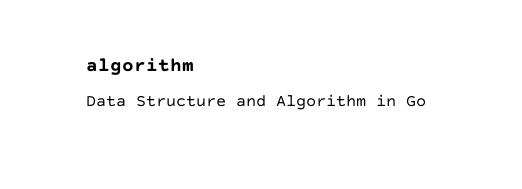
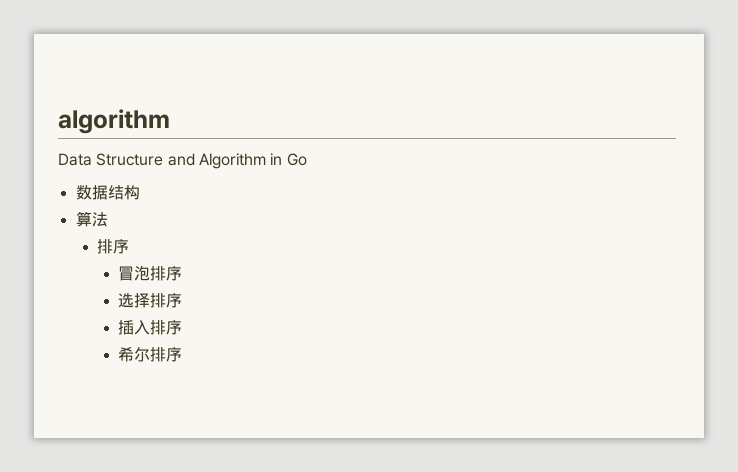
(426, 101) none -> [75,185,140,200] [75,211,108,227] [96,239,129,254] [118,266,183,281] [118,293,183,308] [118,320,183,335] [118,346,183,362] // 数据结构 // 算法 // 排序 // 冒泡排序 // 选择排序 // 插入排序 // 希尔排序

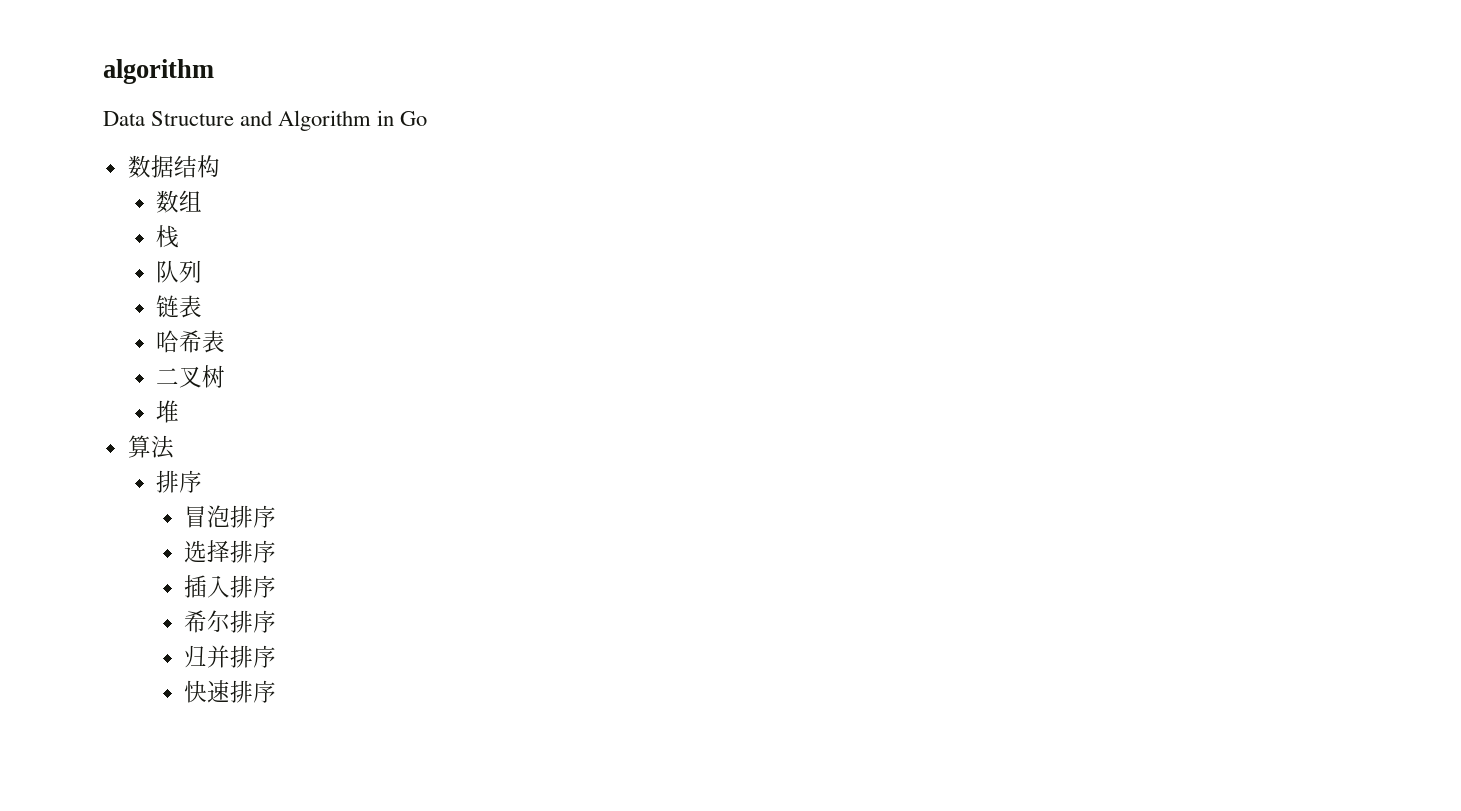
(140, 192) none -> [156,190,203,213] [156,225,180,248] [156,260,203,283] [156,295,203,318] [156,330,226,353] [156,365,226,388] [156,400,180,423] // 数组 // 栈 // 队列 // 链表 // 哈希表 // 二叉树 // 堆
(183, 354) none -> [184,645,277,668] [184,680,277,703] // 归并排序 // 快速排序

